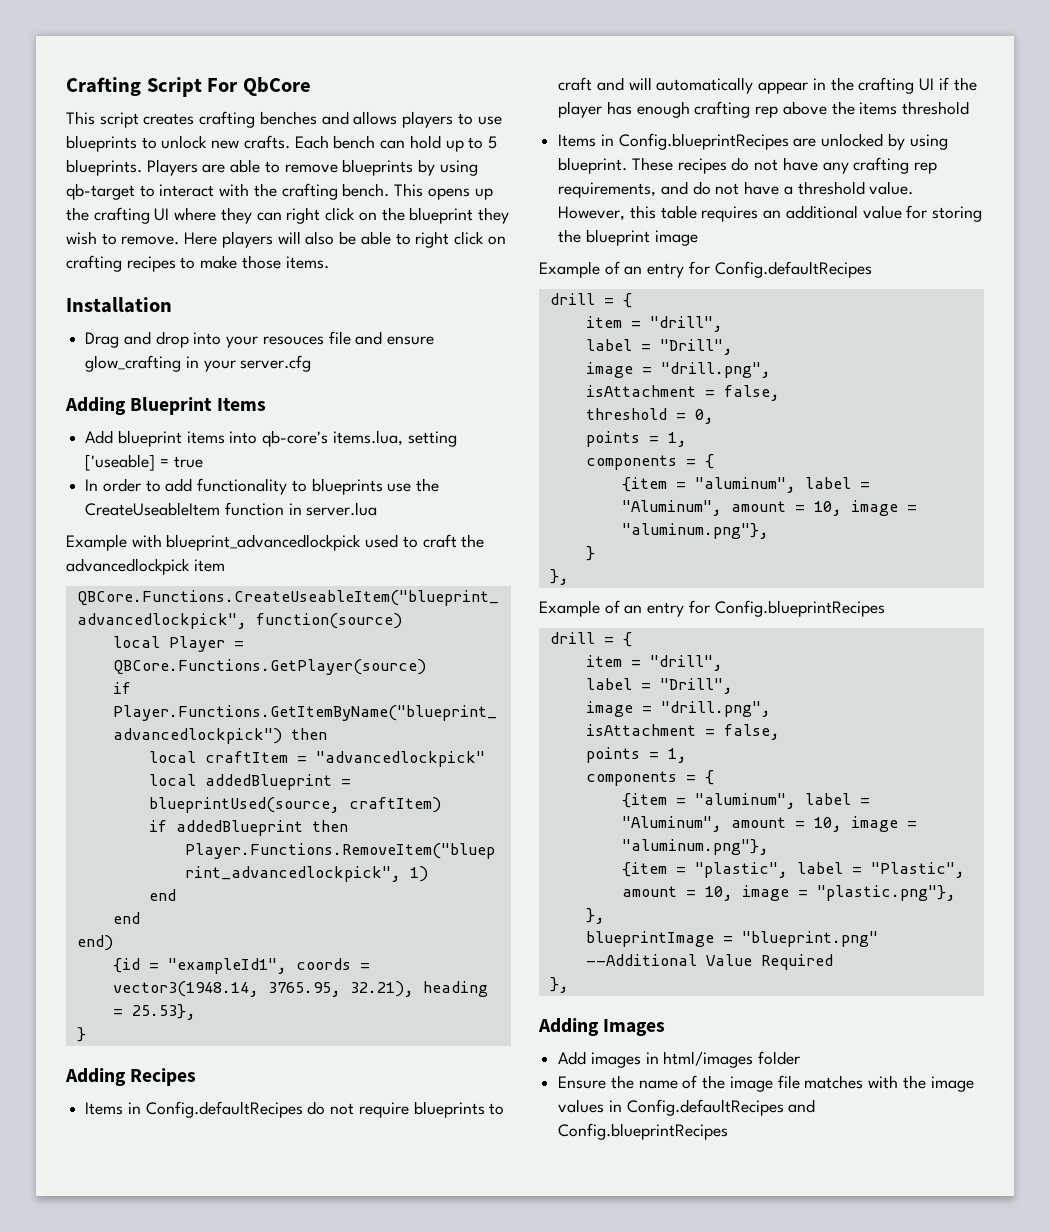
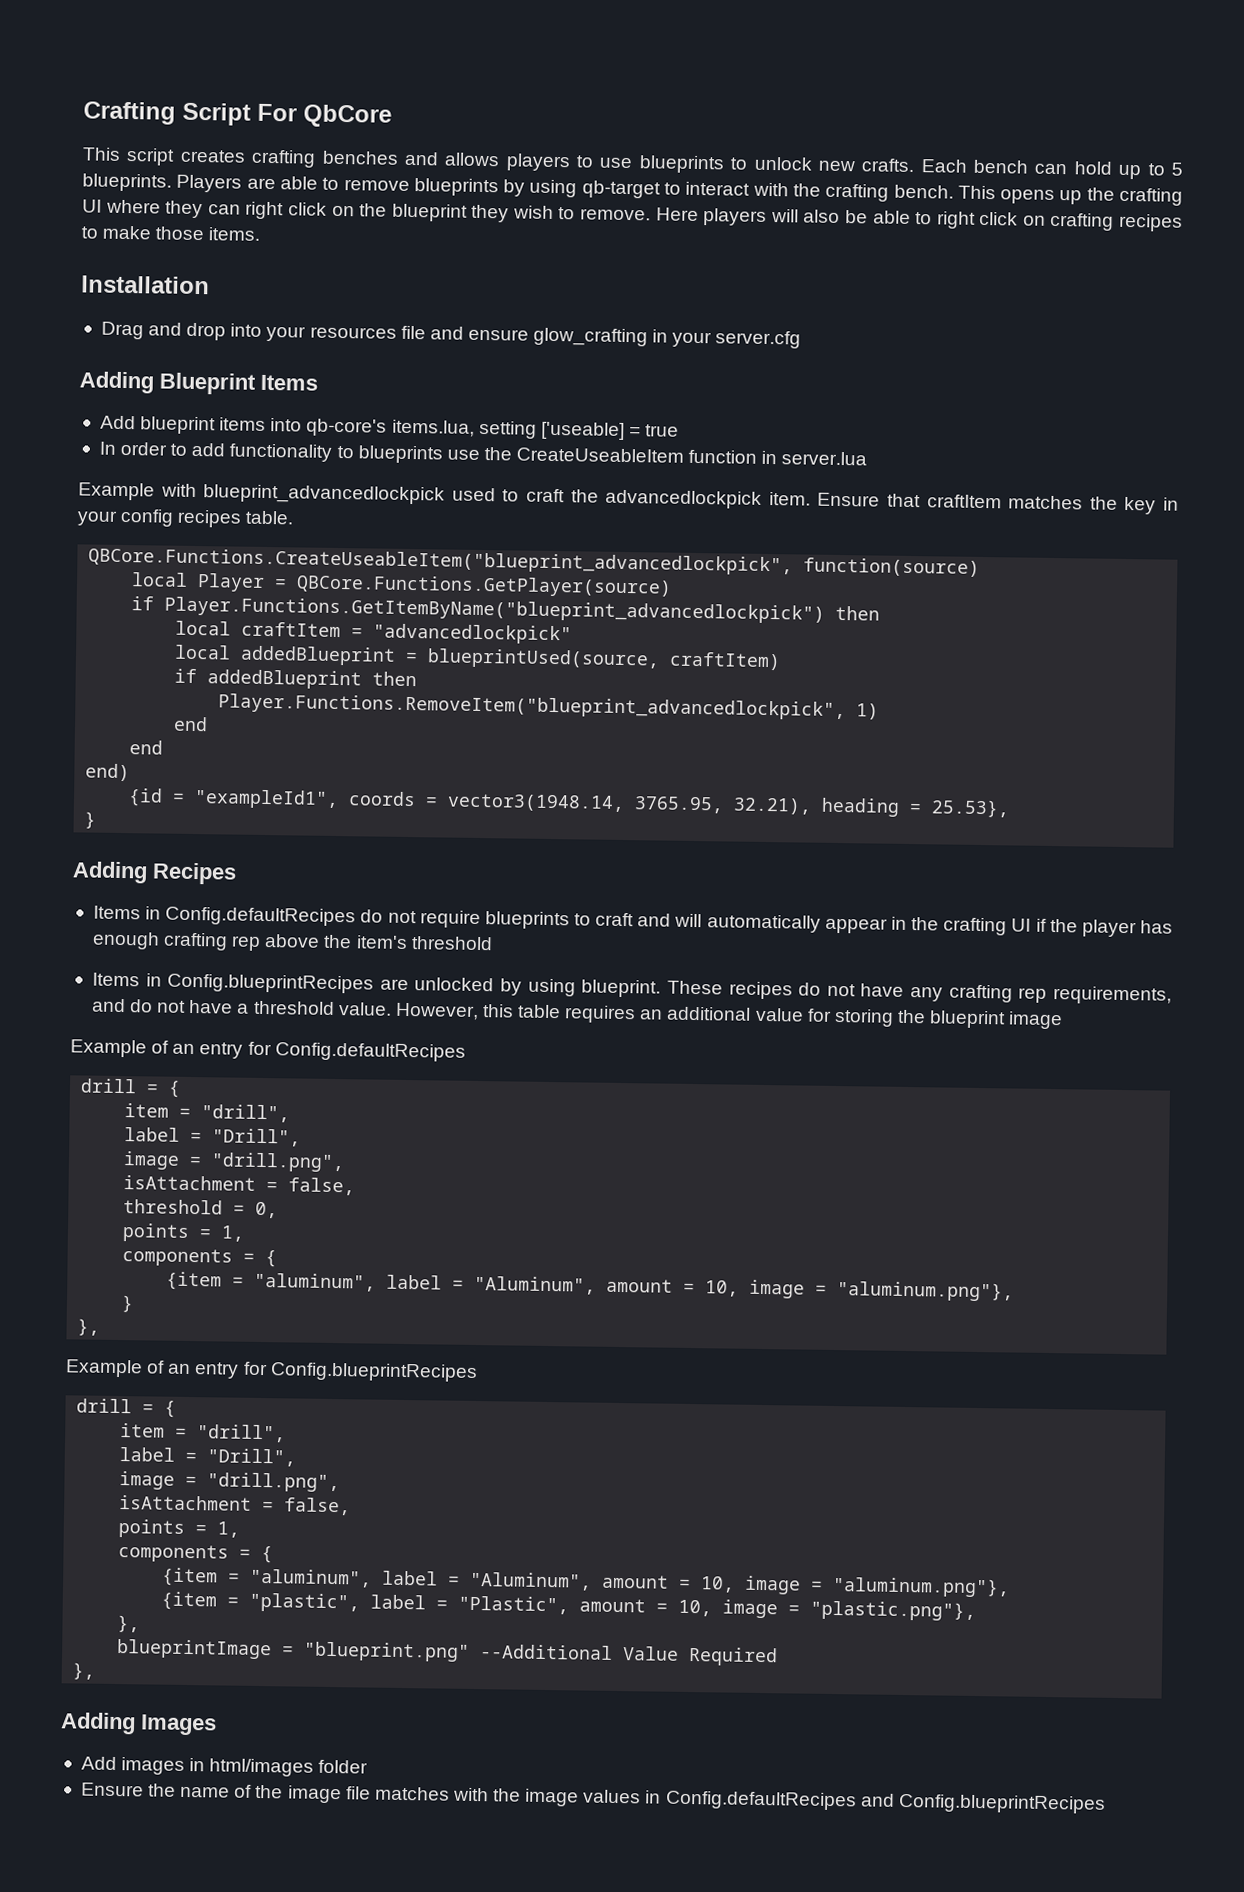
[262,336,324,345] resouces -> [309,326,397,339] resources
[193,559,225,572] item -> [768,491,1179,515] [77,508,295,528] item. Ensure that craftItem matches the key in your config recipes table.
[859,102,898,115] items -> [355,935,408,949] item's

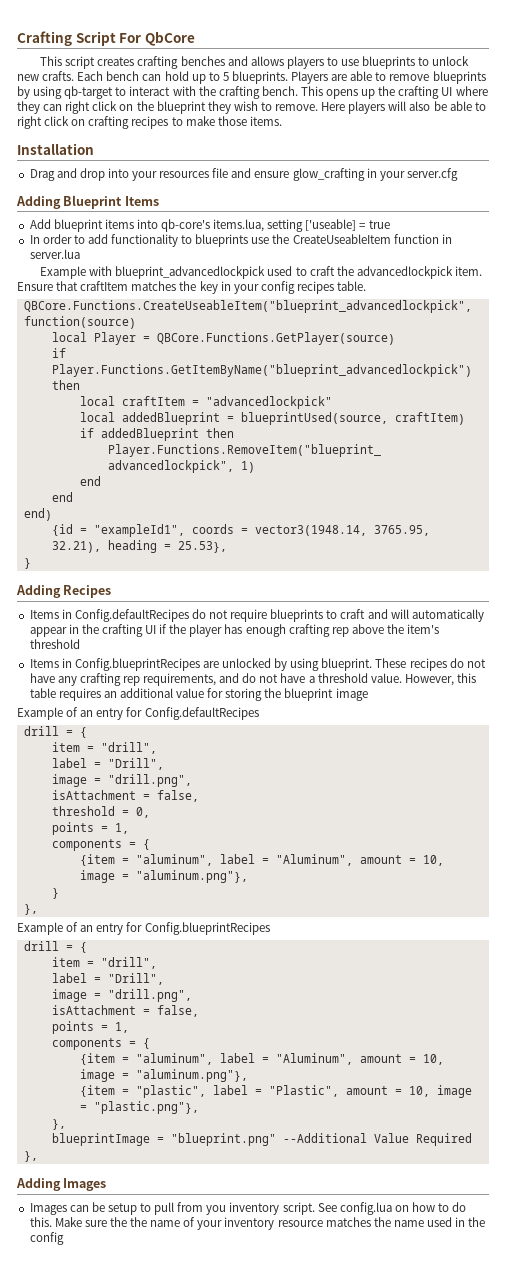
[80,1756,369,1777] [80,1782,1106,1814] Add images in html/images folder // Ensure the name of the image file matches with the image values in Config.defaultRecipes and Config.blueprintRecipes -> [29,1202,467,1215] [29,1217,486,1230] [29,1232,64,1245] Images can be setup to pull from you inventory script. See config.lua on how to do this. Make sure the the name of your inventory resource matches the name used in the config

